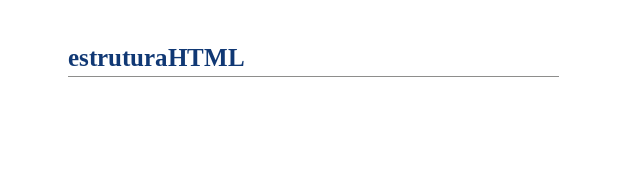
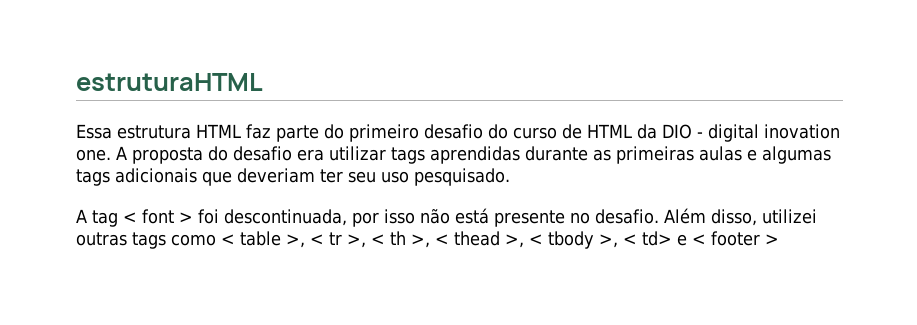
(245, 57) none -> [76,124,840,142] [76,146,831,164] [76,168,510,186] [76,208,817,227] [76,231,779,249] // Essa estrutura HTML faz parte do primeiro desafio do curso de HTML da DIO - digital inovation one. A proposta do desafio era utilizar tags aprendidas durante as primeiras aulas e algumas tags adicionais que deveriam ter seu uso pesquisado. // A tag < font > foi descontinuada, por isso não está presente no desafio. Além disso, utilizei outras tags como < table >, < tr >, < th >, < thead >, < tbody >, < td> e < footer >

